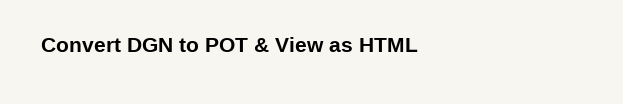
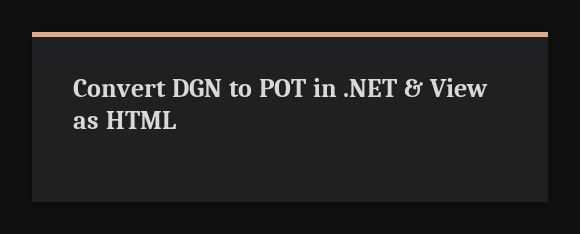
(248, 45) none -> [312,78,398,97] in .NET

